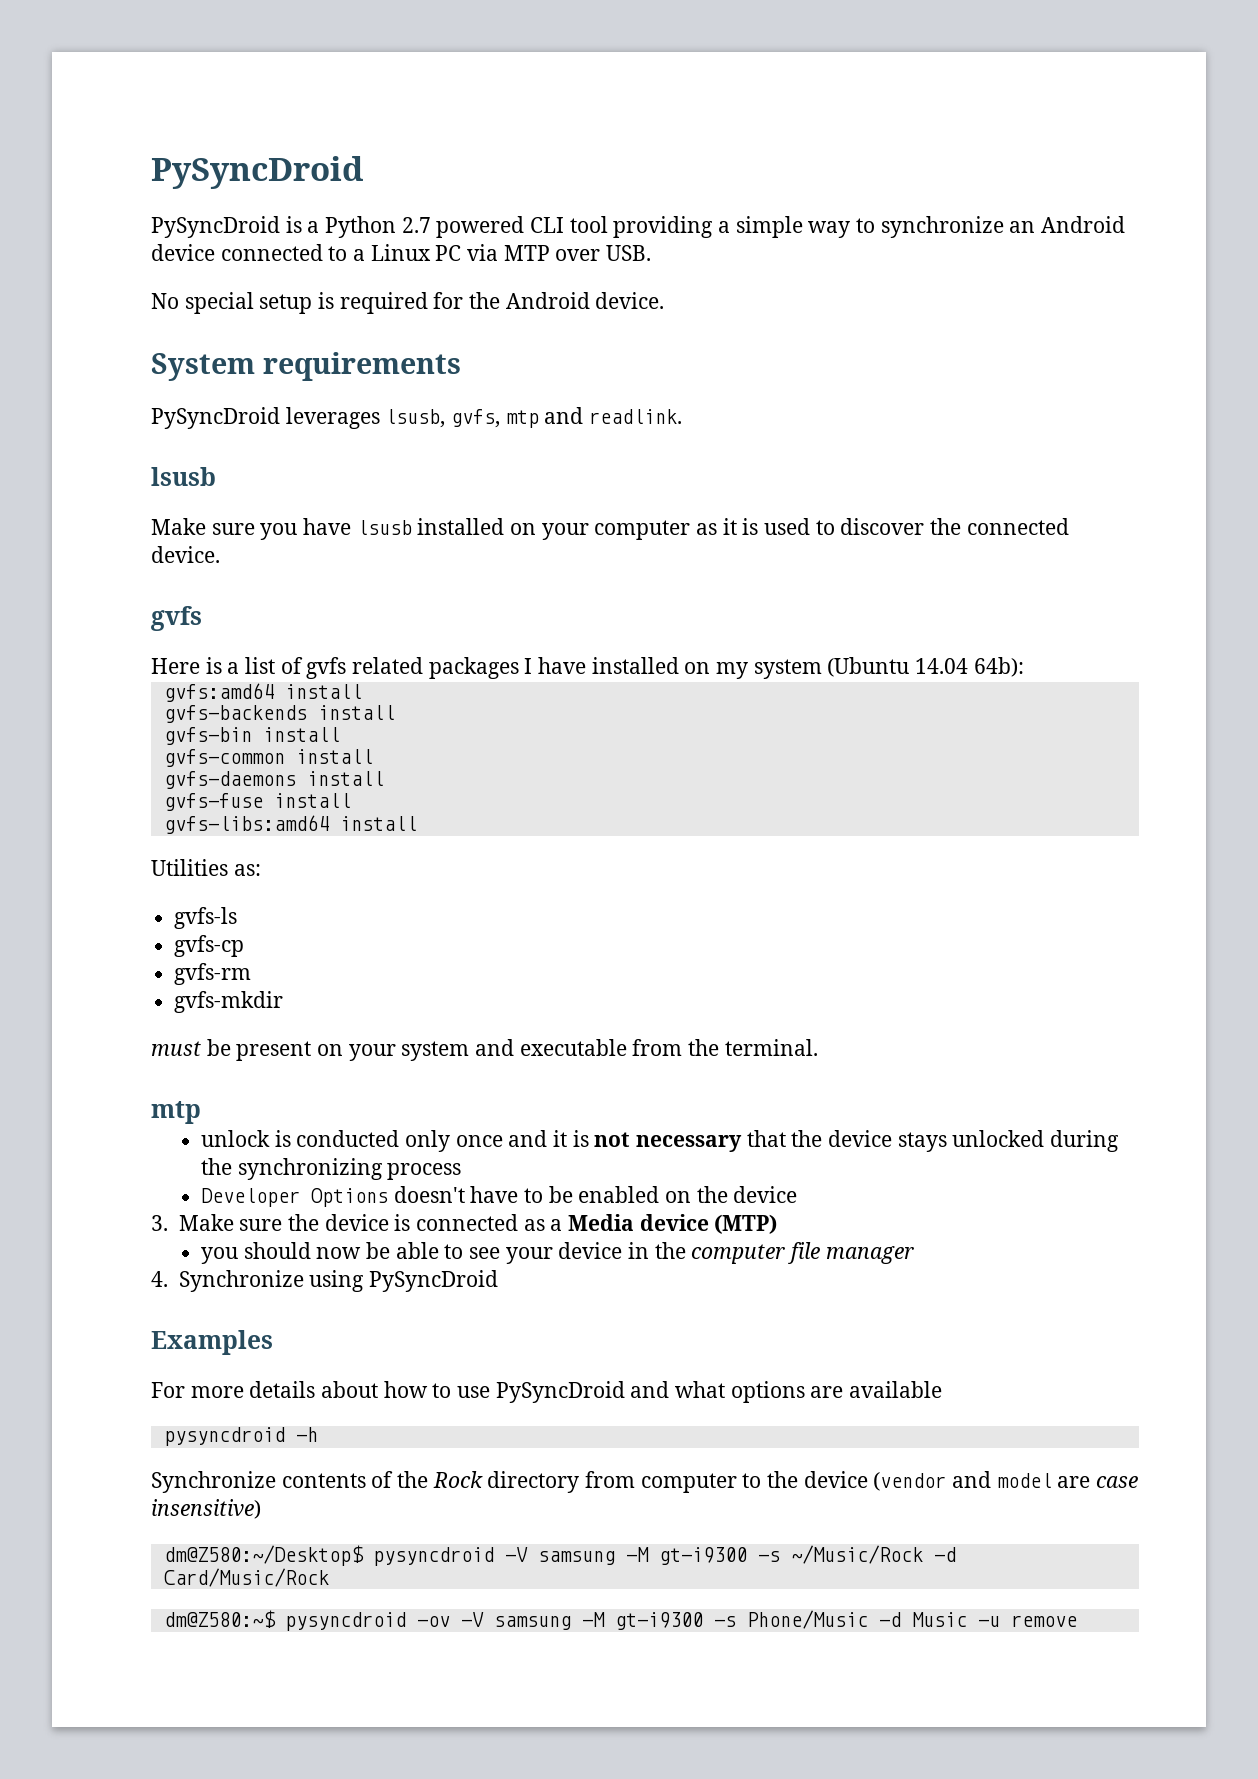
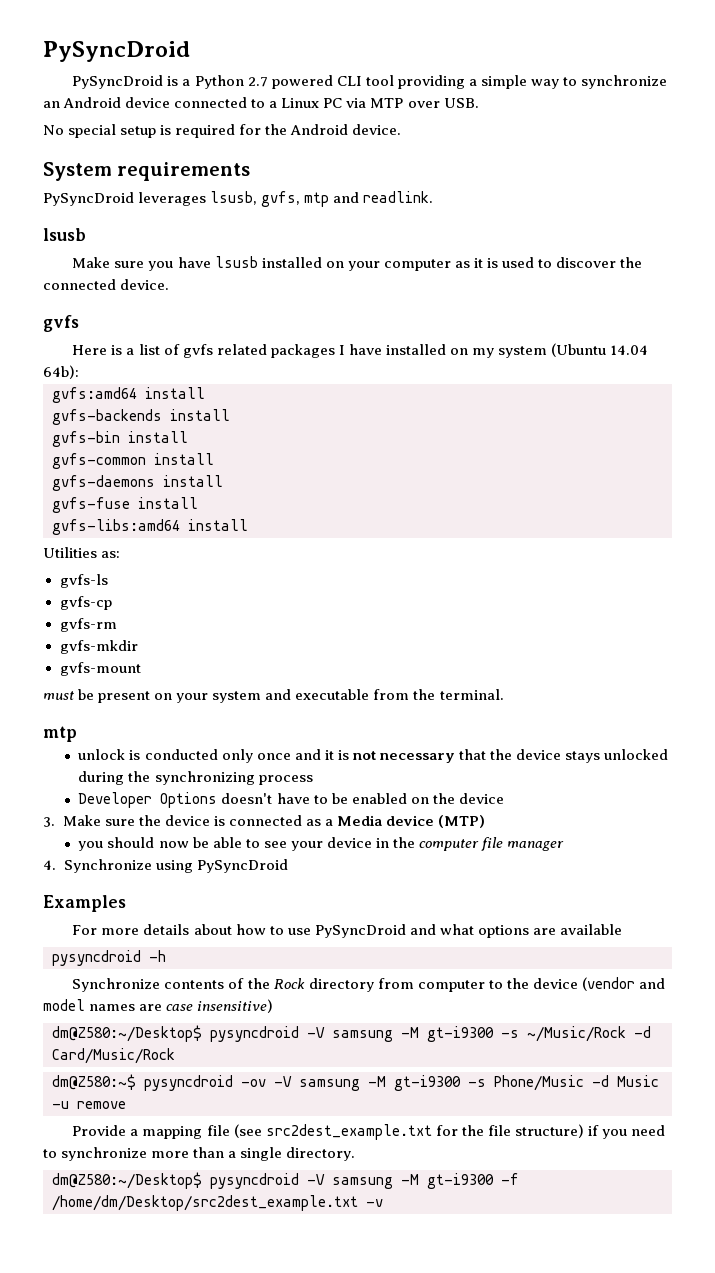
(284, 1002) none -> [59,662,141,676] // gvfs-mount
(1052, 1480) none -> [89,1004,136,1011] names
(1077, 1621) none -> [72,1124,665,1140] [43,1147,356,1161] [52,1172,519,1189] [52,1195,383,1211] // Provide a mapping file (see src2dest_example.txt for the file structure) if you need to synchronize more than a single directory. // dm@Z580:~/Desktop$ pysyncdroid -V samsung -M gt-i9300 -f /home/dm/Desktop/src2dest_example.txt -v

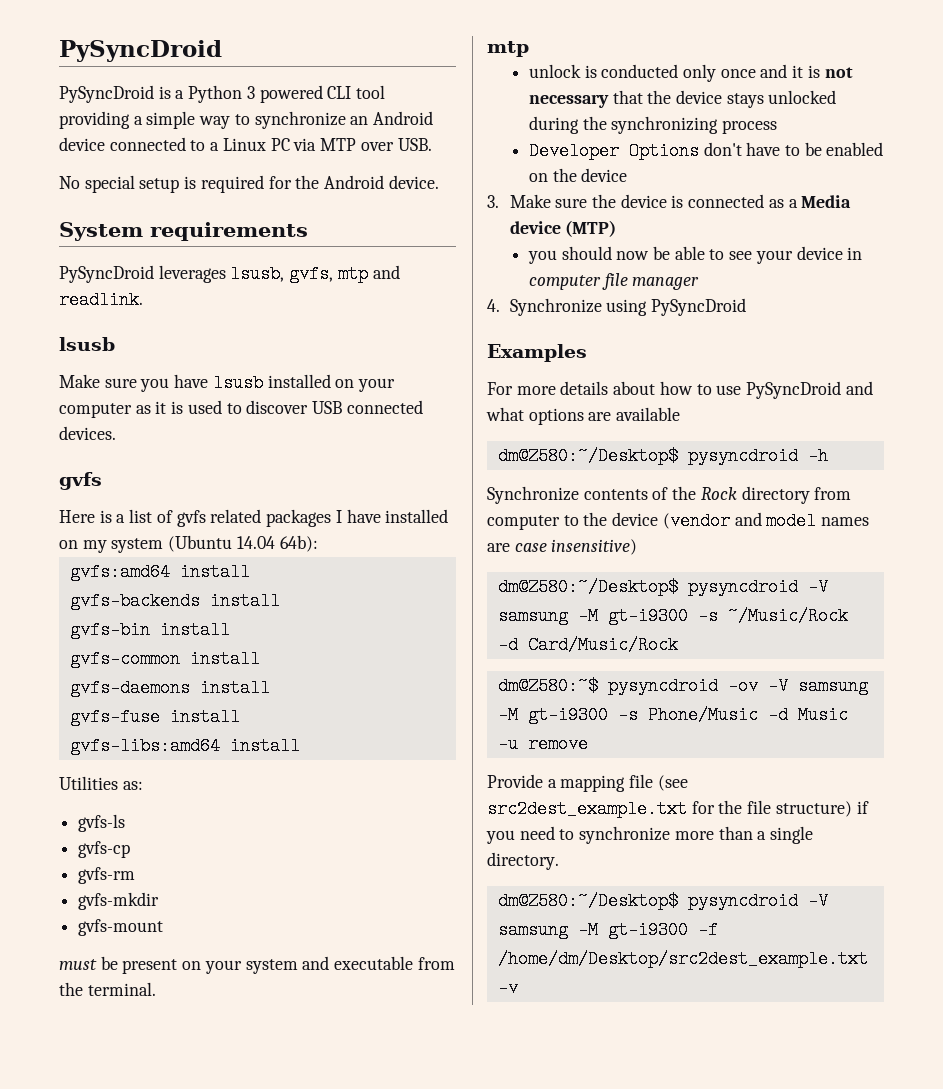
[247,77,268,87] 2.7 -> [246,86,255,99] 3
[620,257,643,268] [43,279,170,290] the connected device. -> [312,400,423,414] [59,426,116,440] USB connected devices.
[221,793,273,804] doesn't -> [703,142,742,156] don't
[392,837,415,848] the -> (863, 253) none
(622, 929) none -> [497,447,678,465] dm@Z580:~/Desktop$

